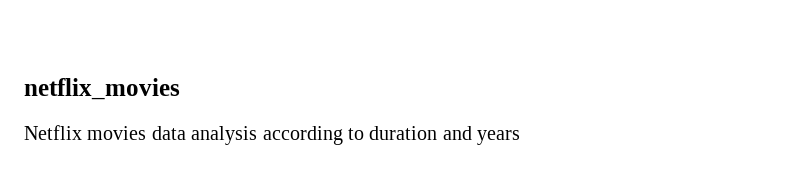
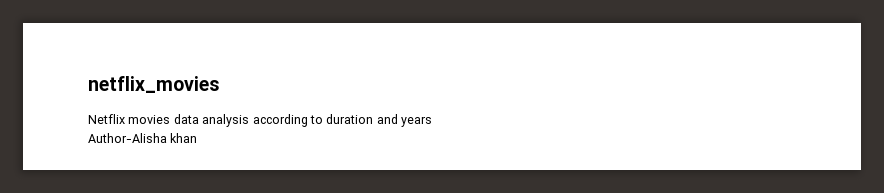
(521, 137) none -> [88,133,198,143] // Author-Alisha khan

